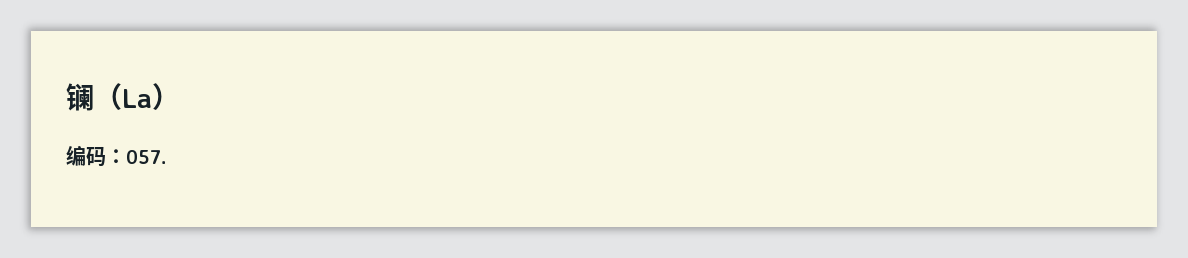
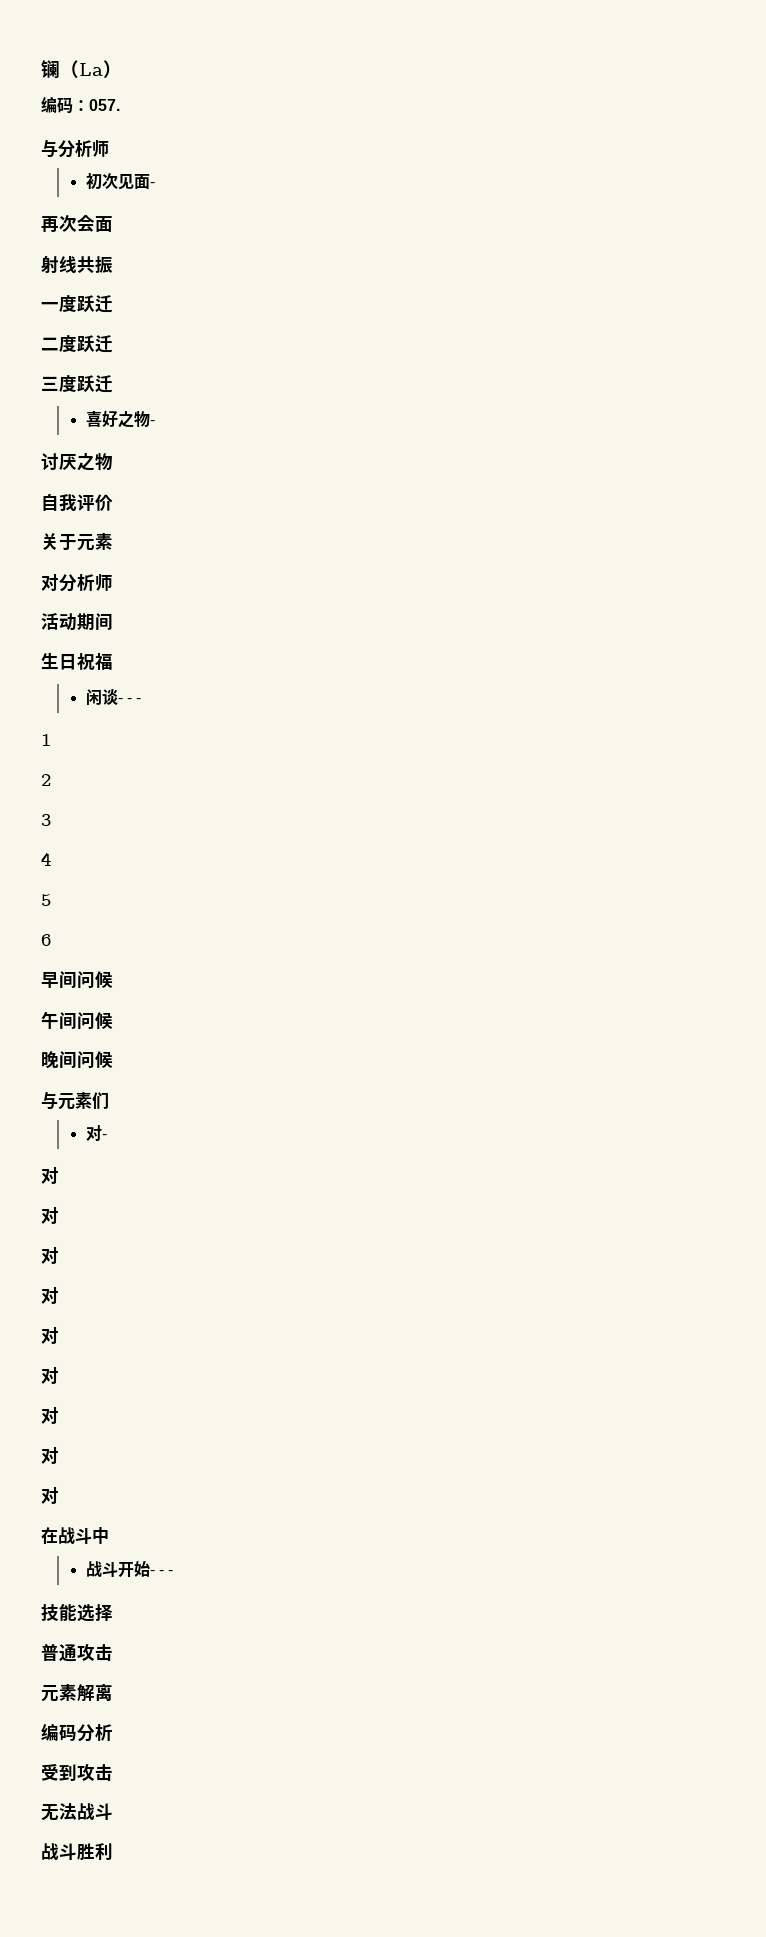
(167, 157) none -> [41,139,109,158] [85,173,155,190] [41,215,113,232] [41,255,113,274] [41,295,113,313] [41,335,113,353] [41,375,113,393] [85,410,155,428] [41,453,113,471] [41,493,113,511] [41,533,113,551] [41,573,113,592] [41,613,113,631] [41,653,113,670] [85,689,142,706] [41,734,51,746] [41,774,51,786] [41,814,51,826] [41,852,51,866] [41,894,51,906] [41,934,51,946] [41,971,113,989] [41,1011,113,1030] [41,1051,113,1069] [41,1091,109,1110] [85,1125,107,1141] [41,1167,59,1184] [41,1207,59,1224] [41,1247,59,1264] [41,1287,59,1304] [41,1327,59,1344] [41,1367,59,1384] [41,1407,59,1424] [41,1447,59,1464] [41,1487,59,1504] [41,1527,109,1545] [85,1561,174,1578] [41,1603,113,1622] [41,1643,113,1662] [41,1683,113,1702] [41,1723,113,1742] [41,1763,113,1781] [41,1803,113,1821] [41,1843,113,1861] // 与分析师 // 初次见面- // 再次会面 // 射线共振 // 一度跃迁 // 二度跃迁 // 三度跃迁 // 喜好之物- // 讨厌之物 // 自我评价 // 关于元素 // 对分析师 // 活动期间 // 生日祝福 // 闲谈- - - // 1 // 2 // 3 // 4 // 5 // 6 // 早间问候 // 午间问候 // 晚间问候 // 与元素们 // 对- // 对 // 对 // 对 // 对 // 对 // 对 // 对 // 对 // 对 // 在战斗中 // 战斗开始- - - // 技能选择 // 普通攻击 // 元素解离 // 编码分析 // 受到攻击 // 无法战斗 // 战斗胜利

